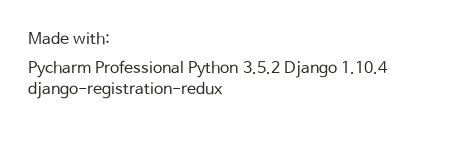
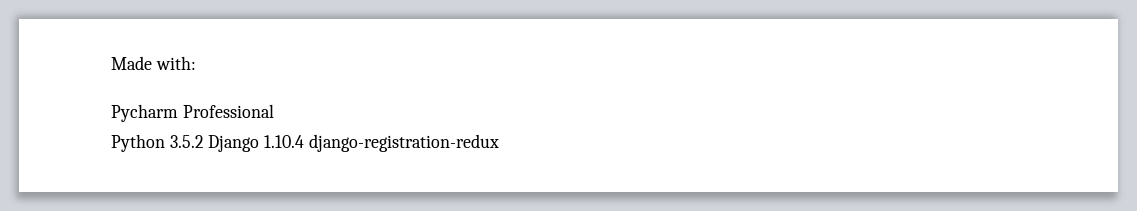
(185, 67) none -> (274, 111) //

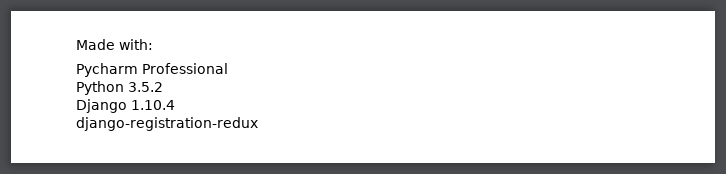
(204, 141) none -> (163, 87) //
(305, 141) none -> (175, 105) //

